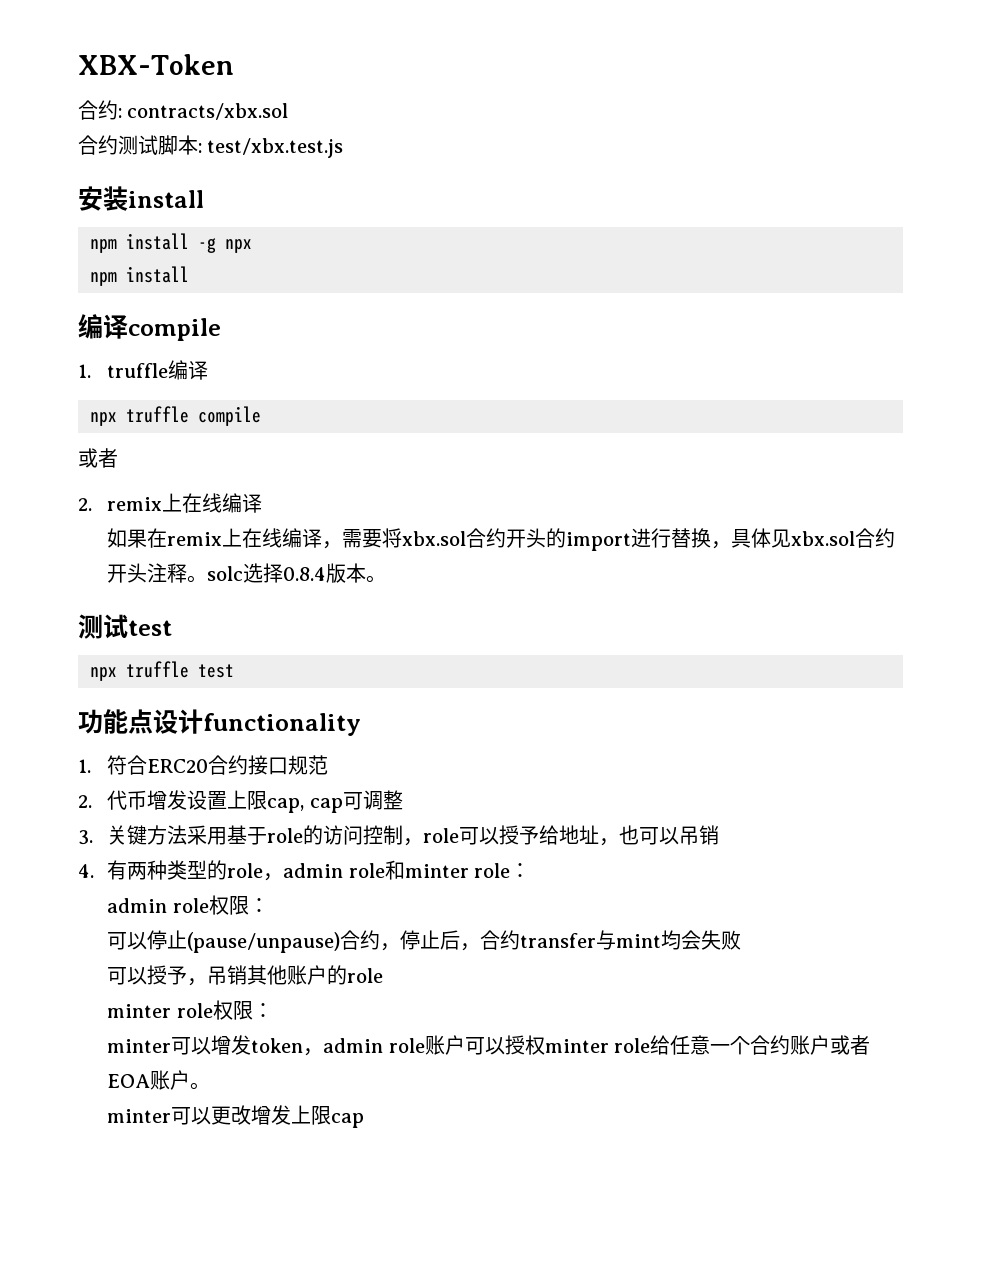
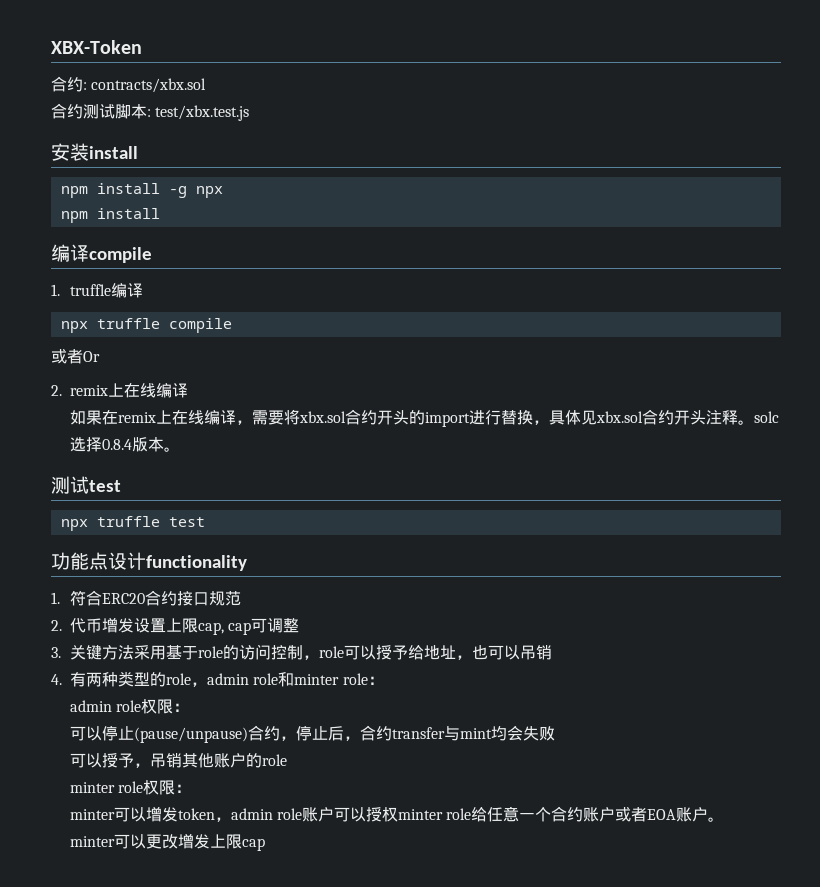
(118, 458) none -> [83,351,100,362] Or

